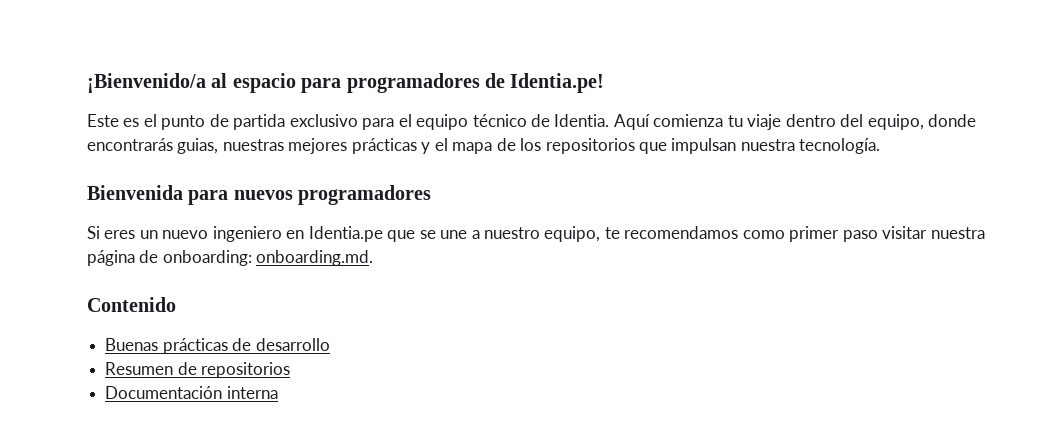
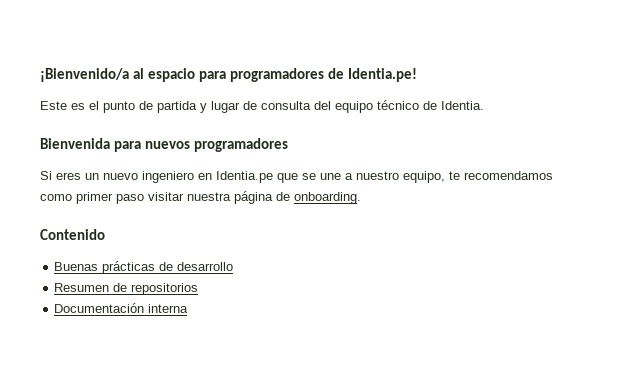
[289,114,412,130] exclusivo para el -> [200,101,331,113] y lugar de consulta del
[613,114,977,130] [87,138,881,154] Aquí comienza tu viaje dentro del equipo, donde encontrarás guias, nuestras mejores prácticas y el mapa de los repositorios que impulsan nuestra tecnología. -> (484, 105) none
[162,250,374,266] onboarding: onboarding.md. -> [294,192,361,204] onboarding.

